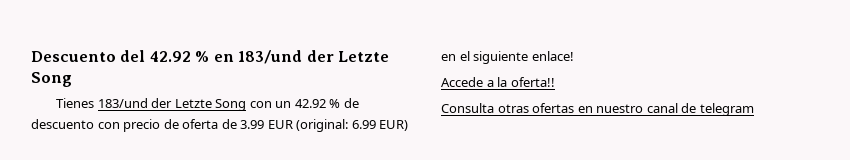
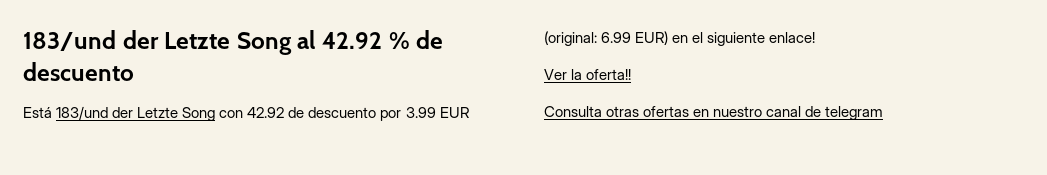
[31,50,390,64] [31,72,72,87] [56,98,95,108] Descuento del 42.92 % en 183/und der Letzte Song // Tienes -> [23,30,444,55] [23,62,134,81] [23,107,52,118] 183/und der Letzte Song al 42.92 % de descuento // Está
[275,98,359,108] [31,119,237,132] un 42.92 % de descuento con precio de oferta de -> [247,107,402,121] 42.92 de descuento por
[441,77,494,87] Accede a -> [544,69,567,80] Ver

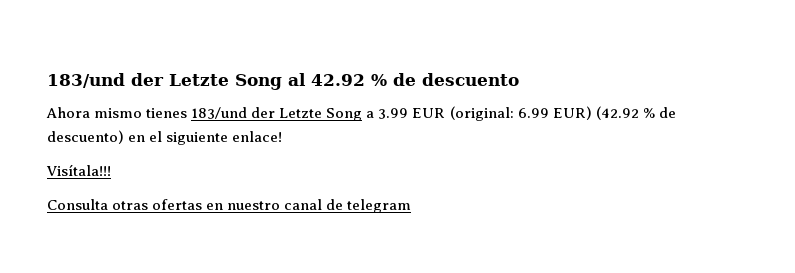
[23,106,402,121] Está 183/und der Letzte Song con 42.92 de descuento por -> [46,107,375,121] Ahora mismo tienes 183/und der Letzte Song a
(669, 38) none -> [595,106,676,120] [47,130,124,144] (42.92 % de descuento)
[544,69,632,80] Ver la oferta!! -> [46,164,111,176] Visítala!!!

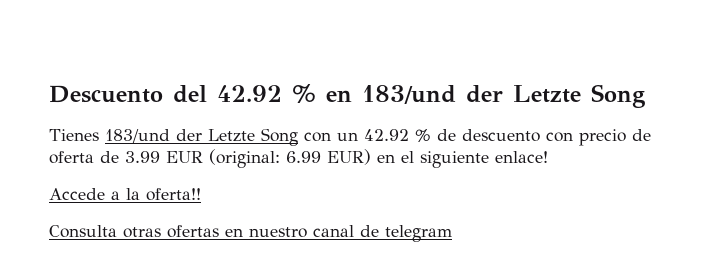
[47,73,519,90] [46,107,375,121] 183/und der Letzte Song al 42.92 % de descuento // Ahora mismo tienes 183/und der Letzte Song a -> [49,83,645,108] [49,128,651,146] [49,151,119,164] Descuento del 42.92 % en 183/und der Letzte Song // Tienes 183/und der Letzte Song con un 42.92 % de descuento con precio de oferta de
[595,106,676,120] [47,130,124,144] (42.92 % de descuento) -> (371, 157) none
[46,164,111,176] Visítala!!! -> [49,188,201,201] Accede a la oferta!!

